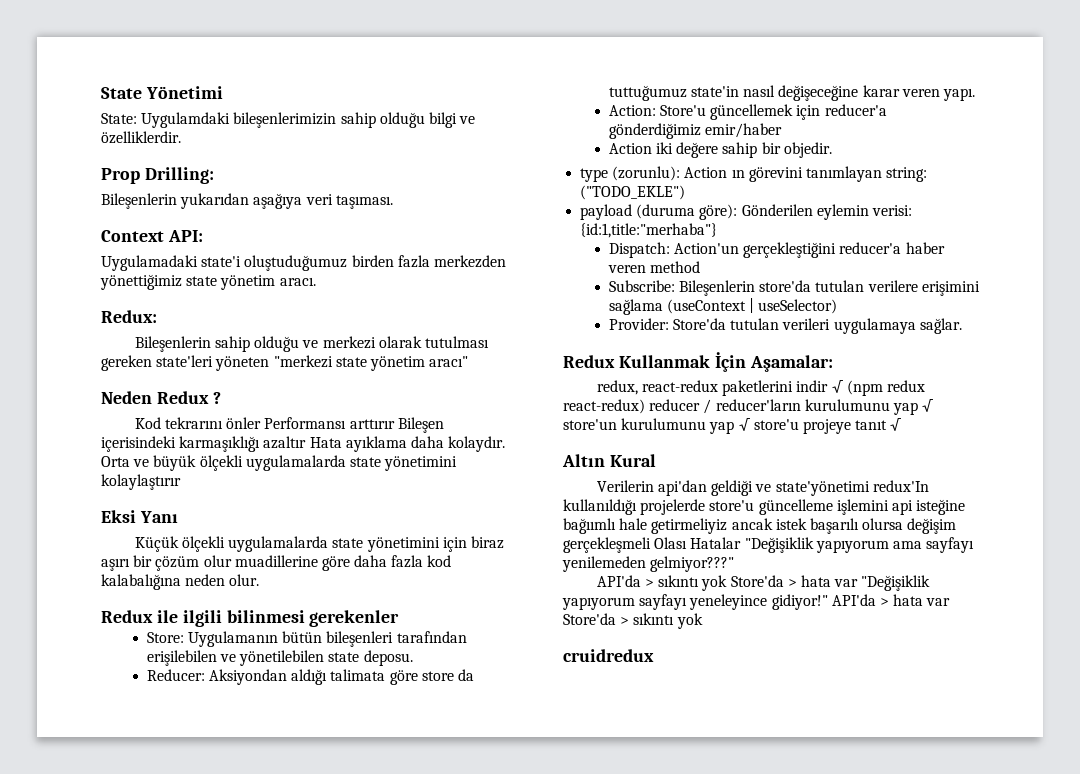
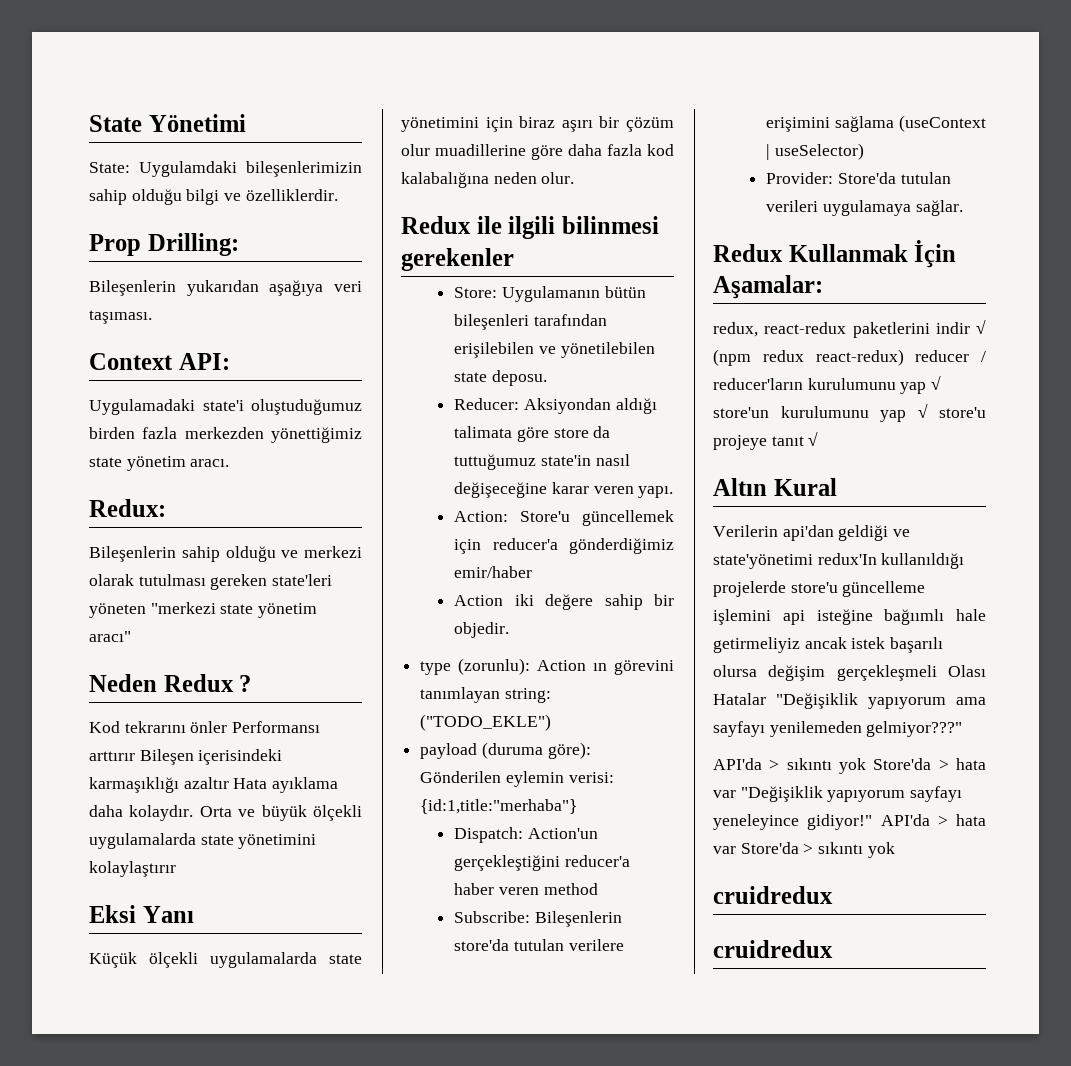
(654, 655) none -> [713,940,833,958] // cruidredux

